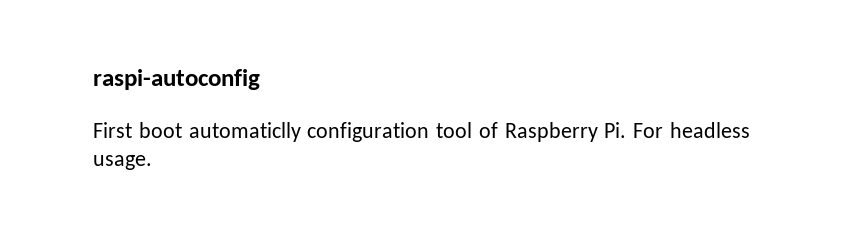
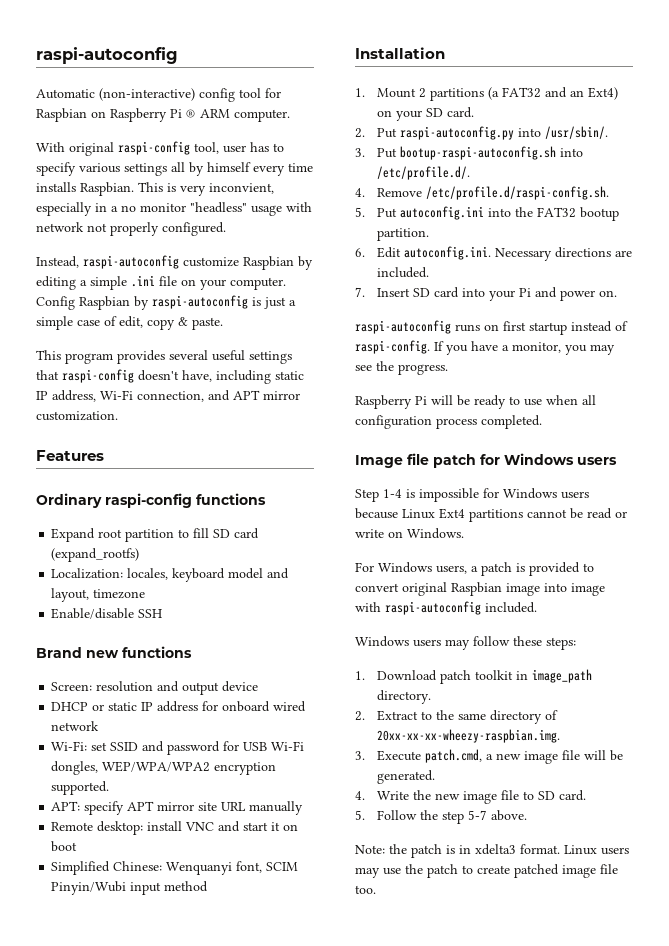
[93,122,750,142] [93,155,152,170] First boot automaticlly configuration tool of Raspberry Pi. For headless usage. -> [36,88,281,102] [36,108,290,122] [36,141,284,156] [36,162,313,176] [36,182,274,196] [36,202,312,216] [36,222,226,236] [36,255,313,270] [36,275,286,290] [36,295,296,310] [36,316,223,330] [36,350,292,364] [36,369,304,384] [36,390,300,402] [36,411,118,421] [36,450,104,461] [36,493,266,508] [51,528,260,542] [51,548,140,562] [51,568,290,582] [51,588,146,602] [51,608,163,619] [36,646,192,658] [51,681,259,695] [51,701,307,712] [51,721,100,731] [51,741,305,755] [51,761,277,775] [51,781,110,795] [51,801,304,815] [51,821,299,835] [51,841,78,852] [51,861,299,875] [51,881,209,895] [355,47,445,59] [355,87,618,101] [376,107,474,121] [355,126,608,140] [355,146,583,160] [376,166,470,180] [355,186,609,200] [355,206,619,221] [376,228,429,241] [355,246,632,261] [376,267,429,278] [355,287,617,301] [355,320,628,335] [355,340,615,355] [355,361,448,375] [355,395,596,409] [355,415,542,429] [355,453,617,468] [355,488,589,502] [355,508,627,522] [355,528,464,539] [355,562,594,576] [355,582,605,596] [355,601,537,615] [355,636,576,650] [355,669,592,684] [376,690,431,704] [355,710,558,724] [376,729,560,743] [355,749,623,764] [376,770,435,784] [355,790,586,804] [355,810,527,824] [355,844,629,858] [355,864,618,878] [355,885,376,894] Automatic (non-interactive) config tool for Raspbian on Raspberry Pi ® ARM computer. // With original raspi-config tool, user has to specify various settings all by himself every time installs Raspbian. This is very inconvient, especially in a no monitor "headless" usage with network not properly configured. // Instead, raspi-autoconfig customize Raspbian by editing a simple .ini file on your computer. Config Raspbian by raspi-autoconfig is just a simple case of edit, copy & paste. // This program provides several useful settings that raspi-config doesn't have, including static IP address, Wi-Fi connection, and APT mirror customization. // Features // Ordinary raspi-config functions // Expand root partition to fill SD card (expand_rootfs) // Localization: locales, keyboard model and layout, timezone // Enable/disable SSH // Brand new functions // Screen: resolution and output device // DHCP or static IP address for onboard wired network // Wi-Fi: set SSID and password for USB Wi-Fi dongles, WEP/WPA/WPA2 encryption supported. // APT: specify APT mirror site URL manually // Remote desktop: install VNC and start it on boot // Simplified Chinese: Wenquanyi font, SCIM Pinyin/Wubi input method // Installation // 1. Mount 2 partitions (a FAT32 and an Ext4) on your SD card. // 2. Put raspi-autoconfig.py into /usr/sbin/. // 3. Put bootup-raspi-autoconfig.sh into /etc/profile.d/. // 4. Remove /etc/profile.d/raspi-config.sh. // 5. Put autoconfig.ini into the FAT32 bootup partition. // 6. Edit autoconfig.ini. Necessary directions are included. // 7. Insert SD card into your Pi and power on. // raspi-autoconfig runs on first startup instead of raspi-config. If you have a monitor, you may see the progress. // Raspberry Pi will be ready to use when all configuration process completed. // Image file patch for Windows users // Step 1-4 is impossible for Windows users because Linux Ext4 partitions cannot be read or write on Windows. // For Windows users, a patch is provided to convert original Raspbian image into image with raspi-autoconfig included. // Windows users may follow these steps: // 1. Download patch toolkit in image_path directory. // 2. Extract to the same directory of 20xx-xx-xx-wheezy-raspbian.img. // 3. Execute patch.cmd, a new image file will be generated. // 4. Write the new image file to SD card. // 5. Follow the step 5-7 above. // Note: the patch is in xdelta3 format. Linux users may use the patch to create patched image file too.

